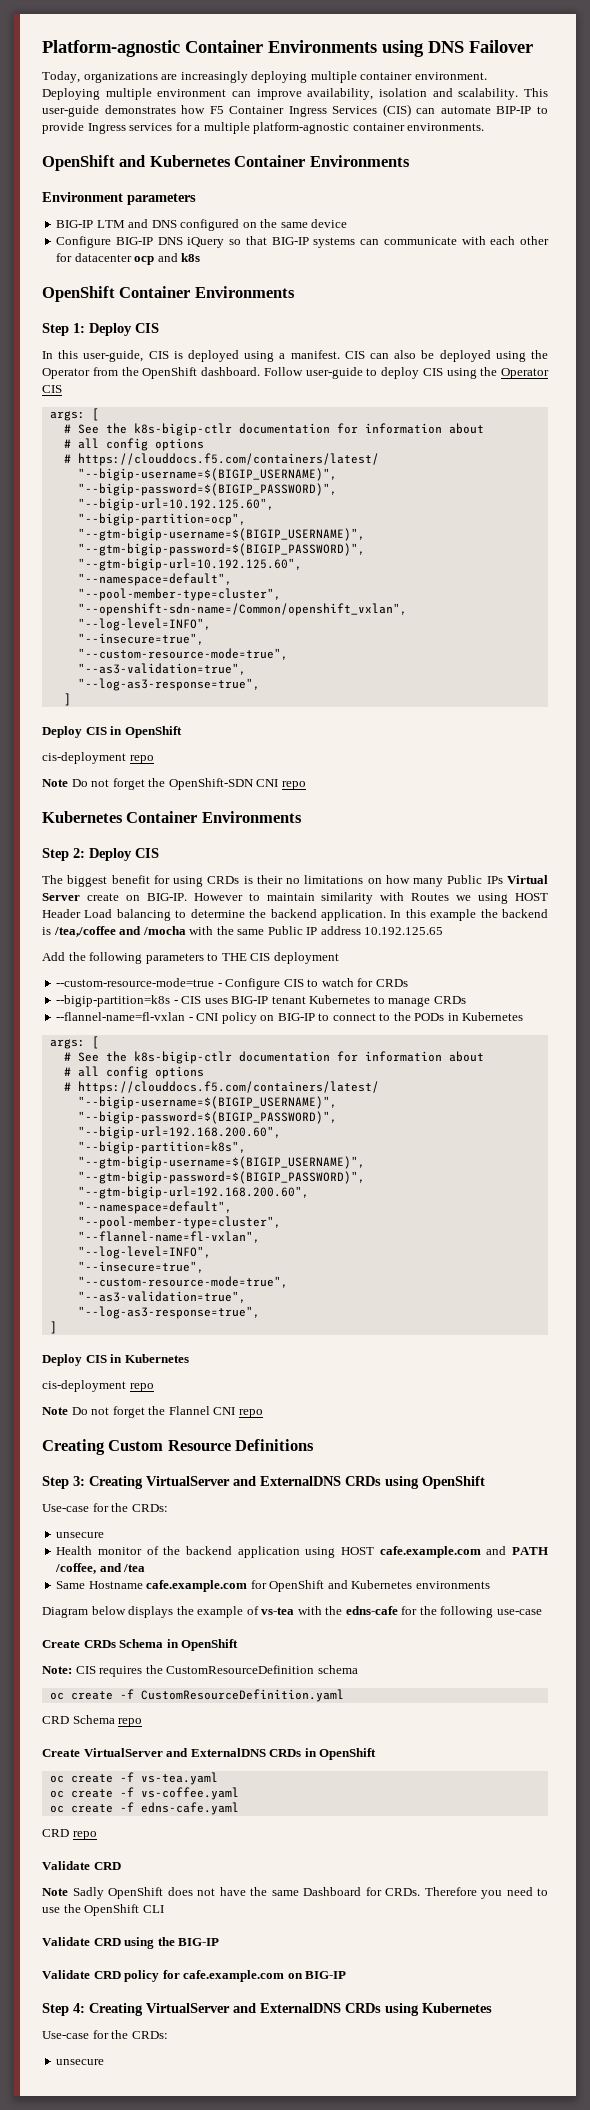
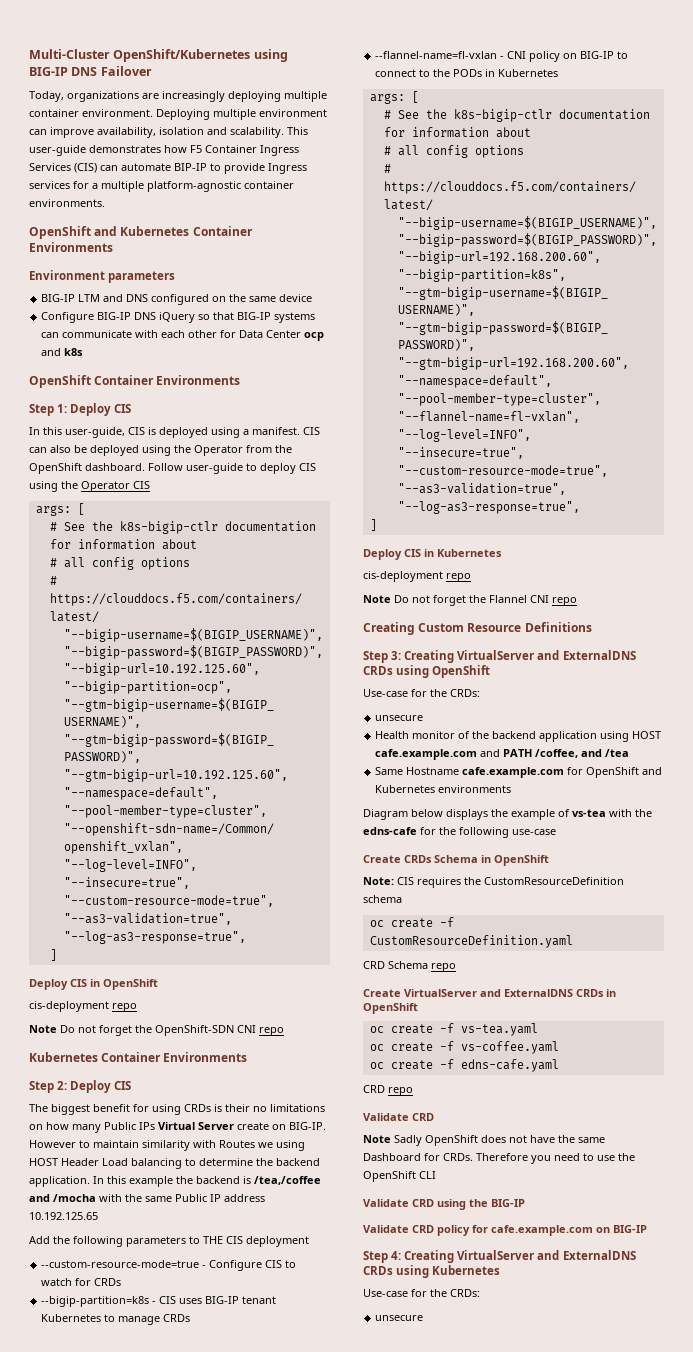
[42,40,424,57] Platform-agnostic Container Environments using -> [29,49,288,62] [29,67,68,76] Multi-Cluster OpenShift/Kubernetes using BIG-IP
[74,253,132,262] datacenter -> [239,330,302,338] Data Center

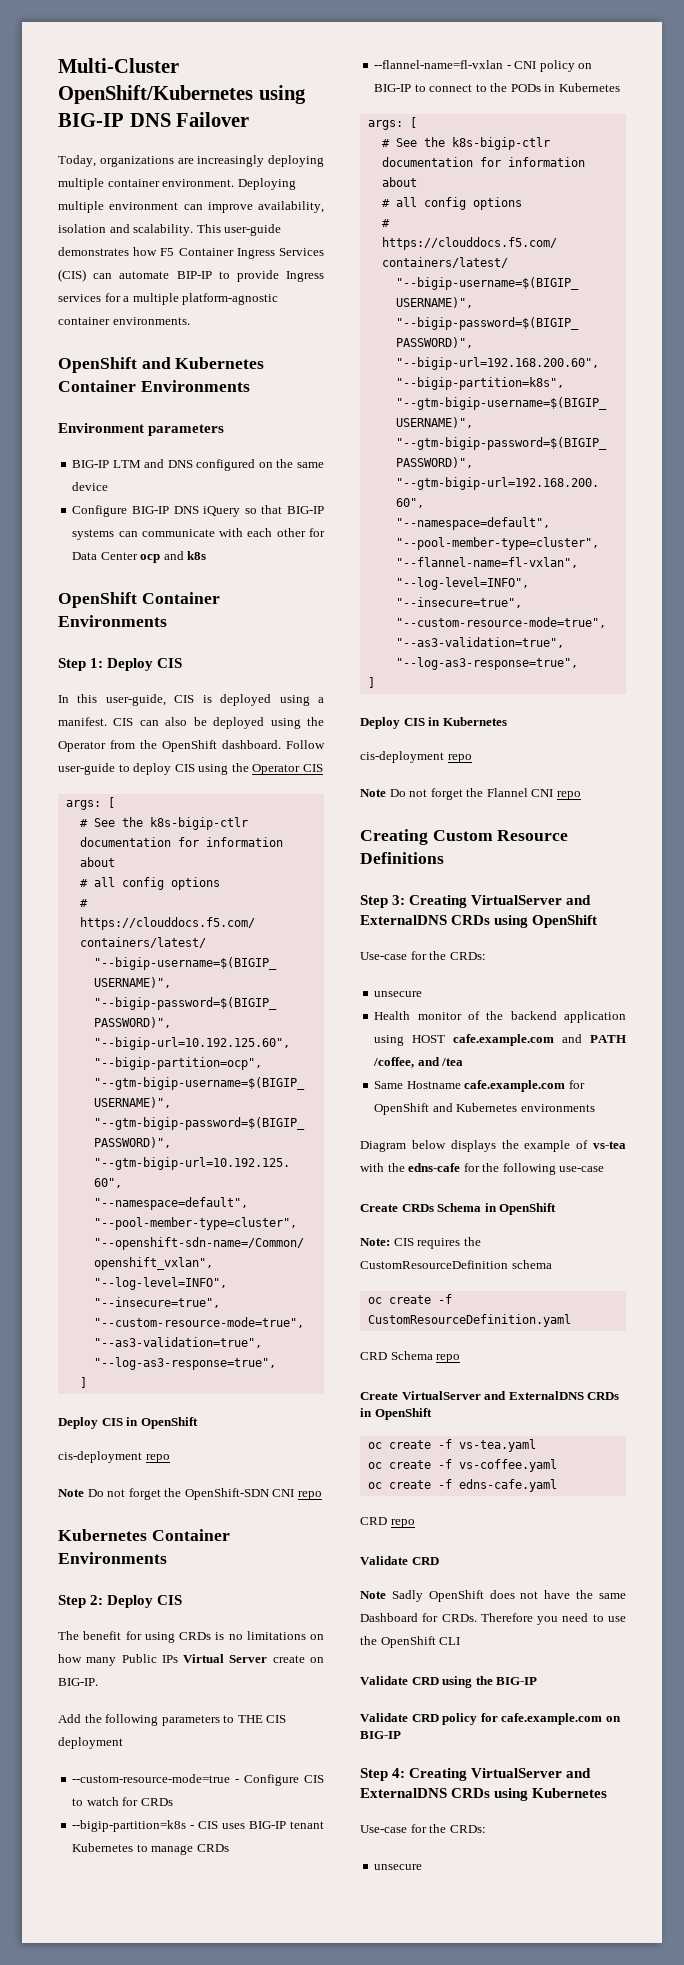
[51,1104,90,1115] biggest -> (79, 1635) none
[225,1104,250,1112] their -> (225, 1636) none
[29,1140,305,1151] [29,1158,320,1169] [29,1176,321,1187] [29,1194,265,1202] [29,1212,98,1220] However to maintain similarity with Routes we using HOST Header Load balancing to determine the backend application. In this example the backend is /tea,/coffee and /mocha with the same Public IP address 10.192.125.65 -> (98, 1682) none

